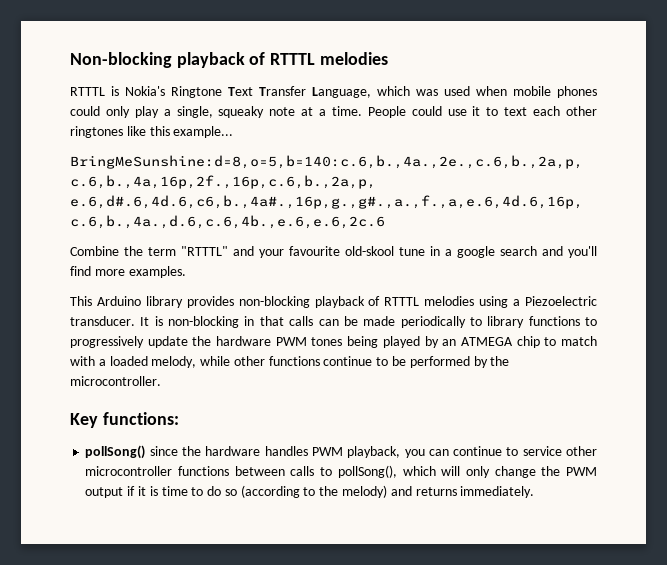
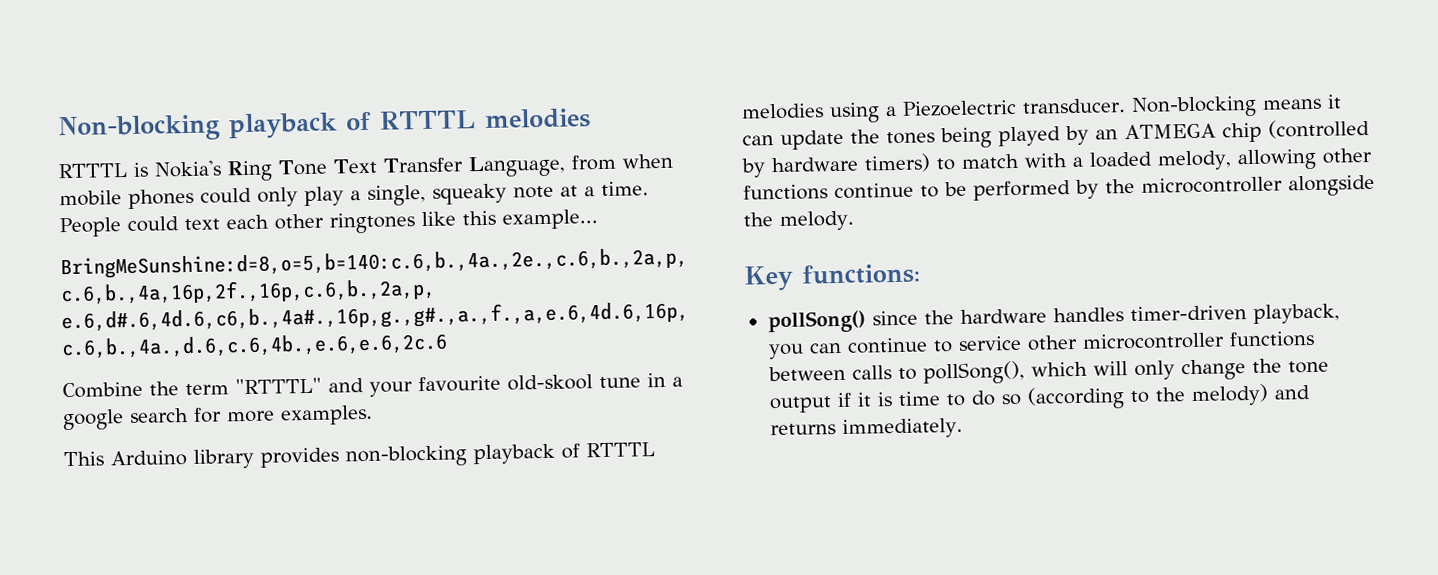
[171,86,222,98] Ringtone -> [227,159,328,182] Ring Tone
[377,86,470,96] which was used -> [571,154,616,171] from
[447,106,499,116] use it to -> (179, 224) none
[542,246,597,258] [70,266,91,276] and you'll find -> [193,407,222,423] for
[140,316,597,328] [70,336,307,348] It is non-blocking in that calls can be made periodically to library functions to progressively update the hardware PWM -> [1130,94,1342,118] [742,129,880,150] Non-blocking means it can update the
(540, 342) none -> [1267,118,1370,139] [741,153,931,178] (controlled by hardware timers)
[200,356,231,366] while -> [1236,148,1317,171] allowing
[70,376,161,386] microcontroller. -> [1141,174,1375,197] [743,210,855,231] microcontroller alongside the melody.
[311,447,343,456] PWM -> [1129,305,1247,322] timer-driven
[566,467,597,476] PWM -> [1287,360,1329,374] tone

